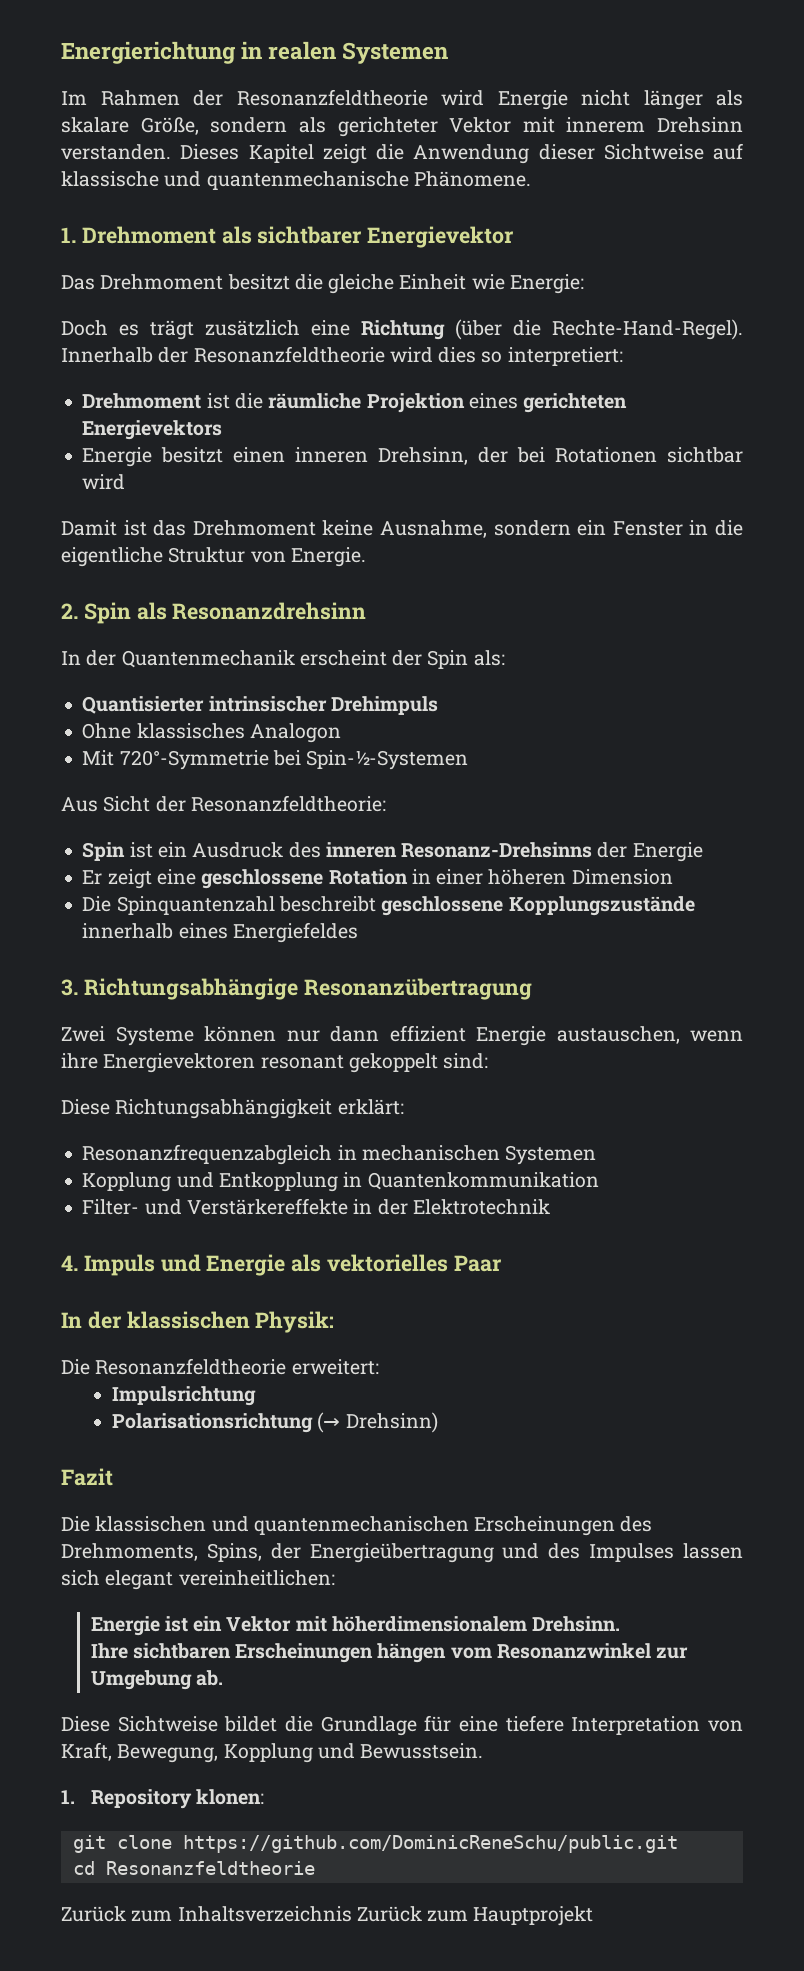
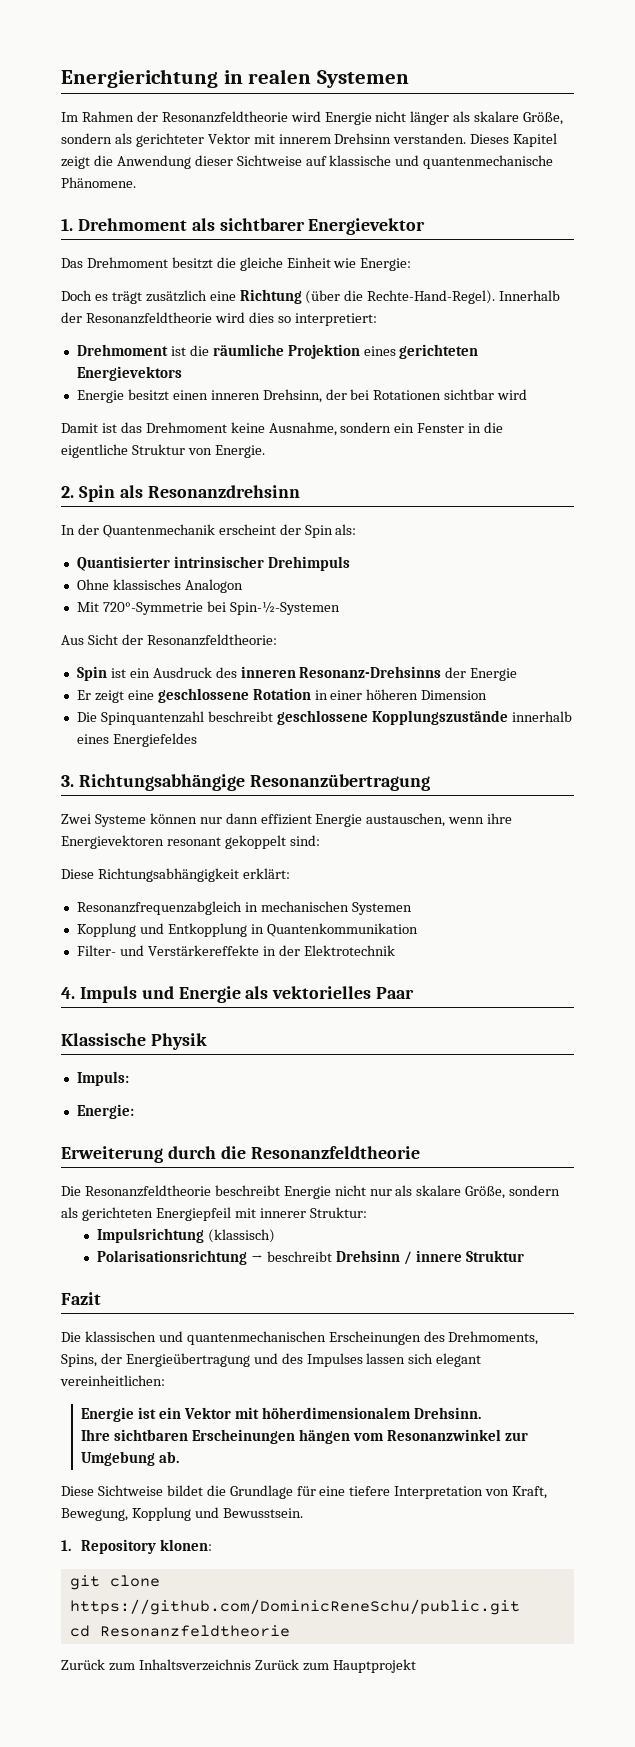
[61,1311,335,1333] [61,1358,379,1375] In der klassischen Physik: // Die Resonanzfeldtheorie erweitert: -> [61,1033,207,1050] [76,1071,129,1086] [76,1104,134,1119] [61,1146,420,1163] [61,1185,561,1199] [61,1207,367,1221] Klassische Physik // Impuls: // Energie: // Erweiterung durch die Resonanzfeldtheorie // Die Resonanzfeldtheorie beschreibt Energie nicht nur als skalare Größe, sondern als gerichteten Energiepfeil mit innerer Struktur:
(257, 1396) none -> [208,1229,276,1243] (klassisch)
[317,1412,438,1433] (→ Drehsinn) -> [251,1250,524,1265] → beschreibt Drehsinn / innere Struktur

